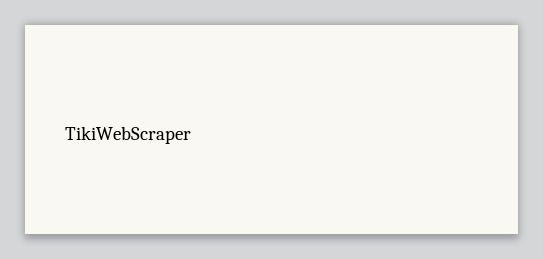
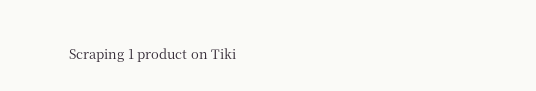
[65,126,191,144] TikiWebScraper -> [69,48,237,62] Scraping 1 product on Tiki

